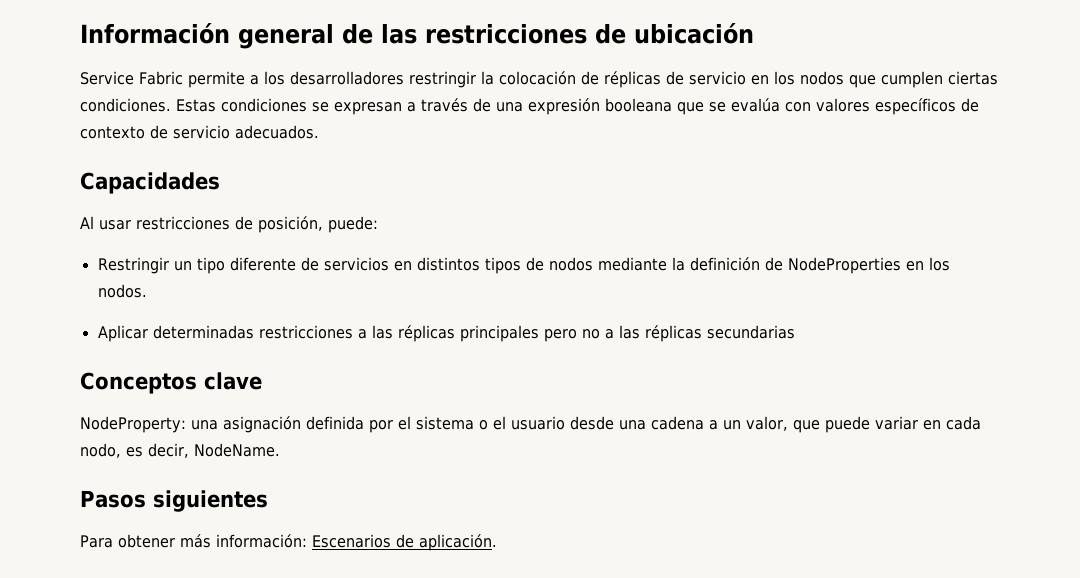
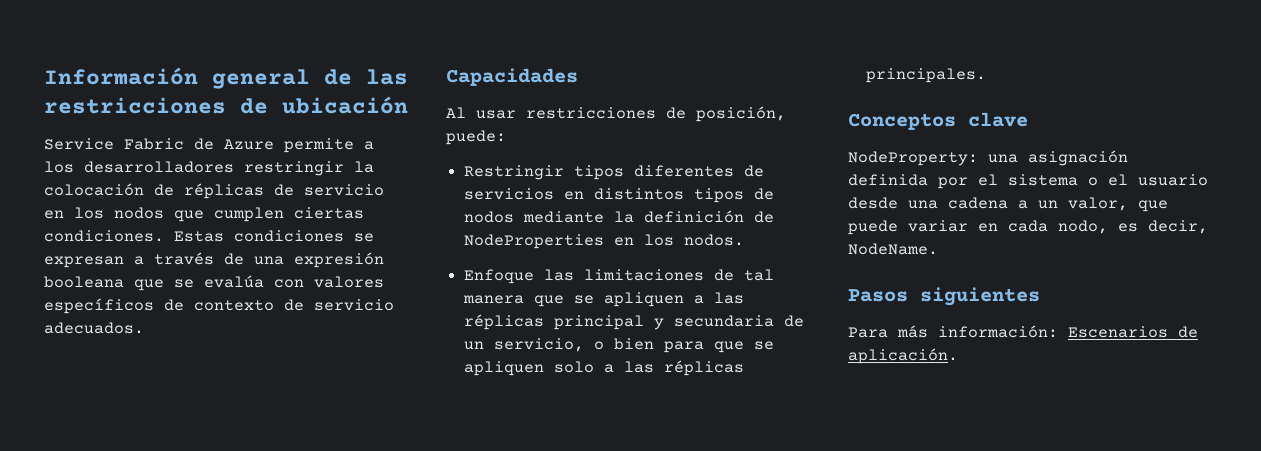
(183, 78) none -> [194,138,274,150] de Azure
[173,257,296,274] un tipo diferente -> [574,165,735,180] tipos diferentes
[97,325,795,342] Aplicar determinadas restricciones a las réplicas principales pero no a las réplicas secundarias -> [464,269,775,284] [463,292,745,307] [464,314,805,330] [464,338,775,353] [464,360,745,376] [866,68,987,83] Enfoque las limitaciones de tal manera que se apliquen a las réplicas principal y secundaria de un servicio, o bien para que se apliquen solo a las réplicas principales.
[118,534,175,548] obtener -> (888, 332) none

